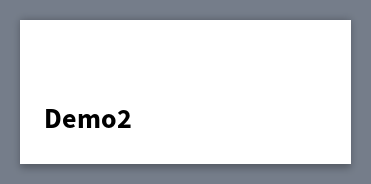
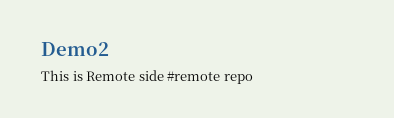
(132, 118) none -> [41,70,253,84] // This is Remote side #remote repo

